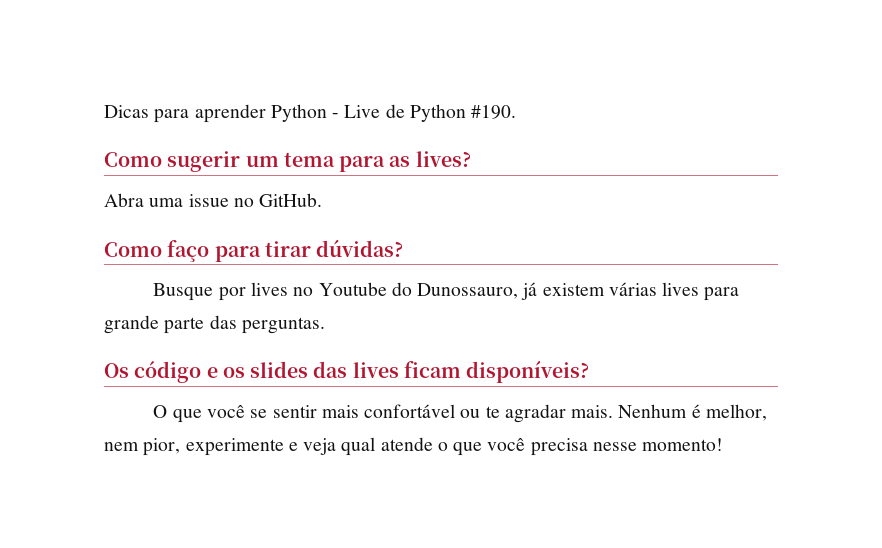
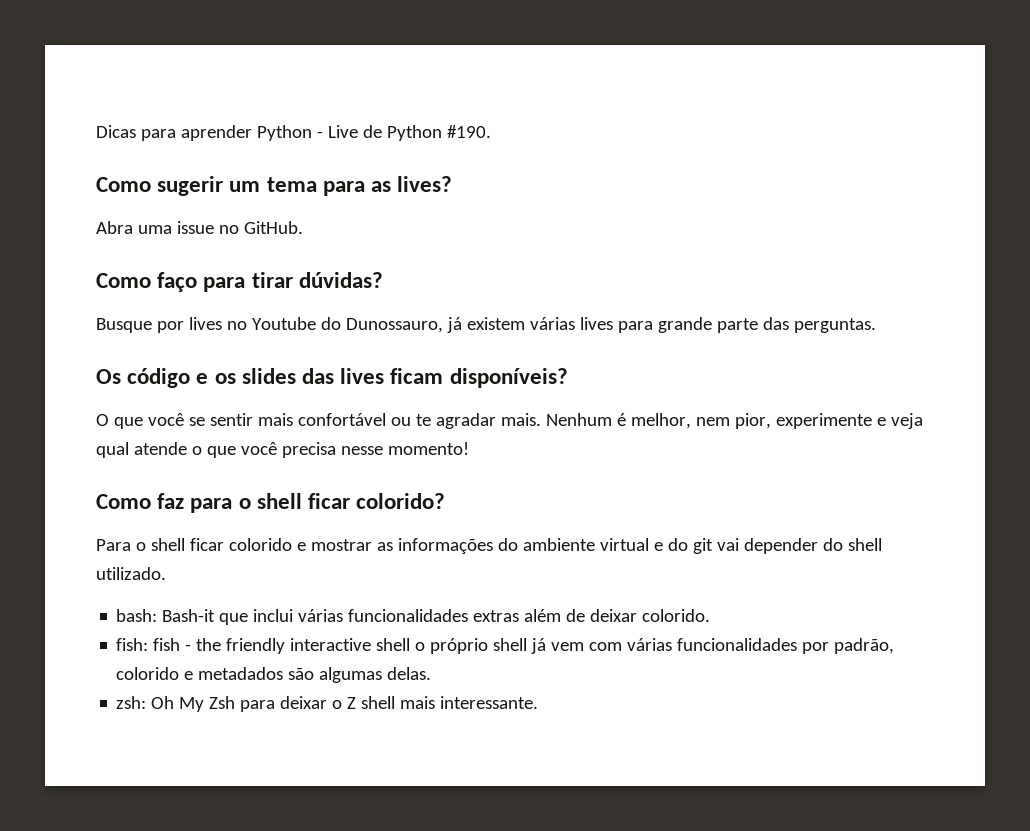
(724, 444) none -> [96,493,446,513] [96,538,882,554] [96,567,166,580] [116,609,711,625] [116,638,895,654] [116,667,432,683] [116,696,539,712] // Como faz para o shell ficar colorido? // Para o shell ficar colorido e mostrar as informações do ambiente virtual e do git vai depender do shell utilizado. // bash: Bash-it que inclui várias funcionalidades extras além de deixar colorido. // fish: fish - the friendly interactive shell o próprio shell já vem com várias funcionalidades por padrão, colorido e metadados são algumas delas. // zsh: Oh My Zsh para deixar o Z shell mais interessante.

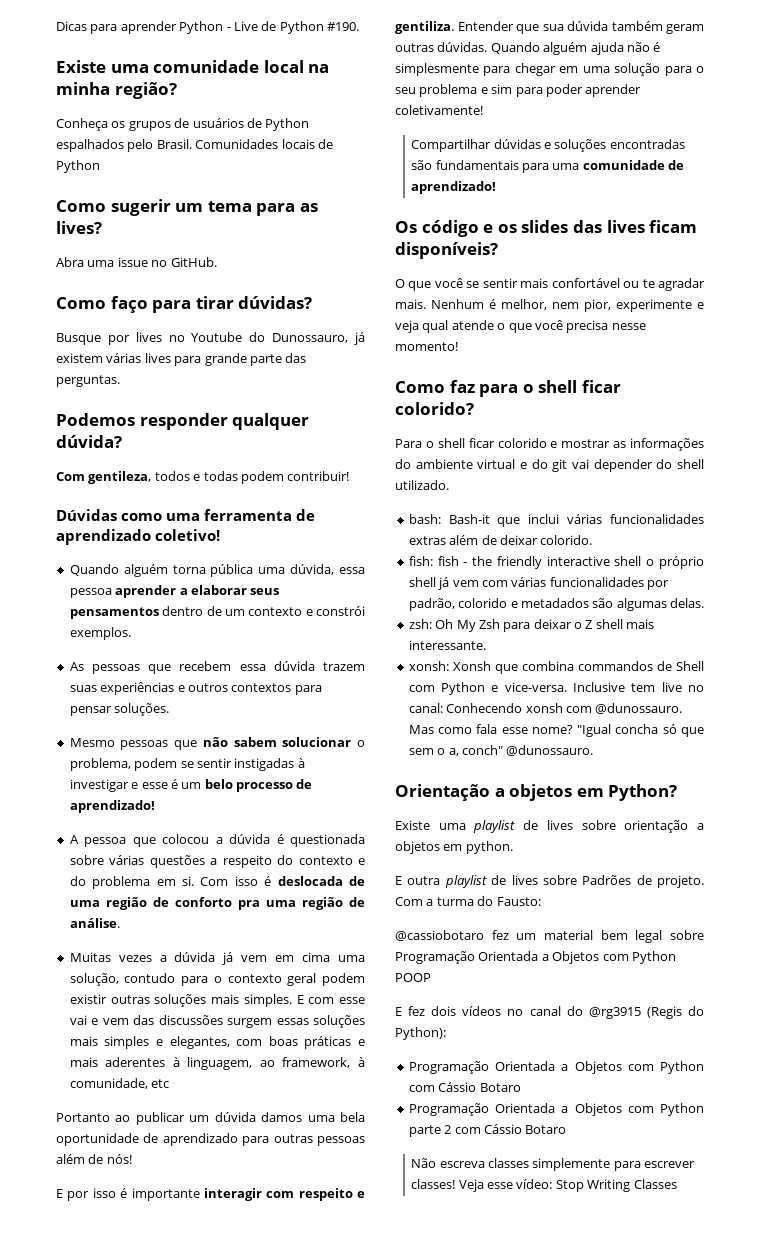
(491, 131) none -> [56,60,330,73] [56,82,177,99] [56,118,310,131] [56,139,333,152] [56,160,100,173] // Existe uma comunidade local na minha região? // Conheça os grupos de usuários de Python espalhados pelo Brasil. Comunidades locais de Python
(876, 325) none -> [56,413,310,430] [56,435,122,448] [56,471,350,484] [56,509,315,521] [56,529,220,545] [69,564,365,577] [69,585,280,598] [69,606,365,619] [69,627,131,640] [69,661,365,674] [69,682,322,695] [69,703,170,716] [69,737,365,750] [69,758,305,771] [69,779,313,792] [69,800,155,813] [69,834,365,847] [69,855,366,868] [69,876,365,889] [69,897,365,910] [69,918,120,928] [69,952,365,965] [69,973,365,986] [69,994,365,1007] [69,1015,365,1028] [69,1036,365,1049] [69,1057,365,1070] [69,1078,170,1089] [56,1112,365,1125] [56,1133,365,1146] [56,1154,132,1164] [56,1188,365,1201] [395,21,704,34] [395,42,661,55] [395,63,704,76] [395,84,642,97] [395,105,483,115] [411,139,685,152] [411,160,685,173] [411,181,497,194] // Podemos responder qualquer dúvida? // Com gentileza, todos e todas podem contribuir! // Dúvidas como uma ferramenta de aprendizado coletivo! // Quando alguém torna pública uma dúvida, essa pessoa aprender a elaborar seus pensamentos dentro de um contexto e constrói exemplos. // As pessoas que recebem essa dúvida trazem suas experiências e outros contextos para pensar soluções. // Mesmo pessoas que não sabem solucionar o problema, podem se sentir instigadas à investigar e esse é um belo processo de aprendizado! // A pessoa que colocou a dúvida é questionada sobre várias questões a respeito do contexto e do problema em si. Com isso é deslocada de uma região de conforto pra uma região de análise. // Muitas vezes a dúvida já vem em cima uma solução, contudo para o contexto geral podem existir outras soluções mais simples. E com esse vai e vem das discussões surgem essas soluções mais simples e elegantes, com boas práticas e mais aderentes à linguagem, ao framework, à comunidade, etc // Portanto ao publicar um dúvida damos uma bela oportunidade de aprendizado para outras pessoas além de nós! // E por isso é importante interagir com respeito e gentiliza. Entender que sua dúvida também geram outras dúvidas. Quando alguém ajuda não é simplesmente para chegar em uma solução para o seu problema e sim para poder aprender coletivamente! // Compartilhar dúvidas e soluções encontradas são fundamentais para uma comunidade de aprendizado!
(539, 702) none -> [408,661,704,674] [408,682,704,695] [408,703,683,714] [408,724,704,737] [408,745,594,756] [395,784,678,801] [395,820,704,833] [395,841,513,854] [395,875,704,888] [395,896,541,906] [395,930,704,943] [395,951,676,964] [395,973,431,982] [395,1006,704,1019] [395,1027,446,1040] [408,1061,704,1074] [408,1082,521,1092] [408,1103,704,1116] [408,1124,567,1137] [411,1158,696,1171] [411,1179,677,1192] // xonsh: Xonsh que combina commandos de Shell com Python e vice-versa. Inclusive tem live no canal: Conhecendo xonsh com @dunossauro. Mas como fala esse nome? "Igual concha só que sem o a, conch" @dunossauro. // Orientação a objetos em Python? // Existe uma playlist de lives sobre orientação a objetos em python. // E outra playlist de lives sobre Padrões de projeto. Com a turma do Fausto: // @cassiobotaro fez um material bem legal sobre Programação Orientada a Objetos com Python POOP // E fez dois vídeos no canal do @rg3915 (Regis do Python): // Programação Orientada a Objetos com Python com Cássio Botaro // Programação Orientada a Objetos com Python parte 2 com Cássio Botaro // Não escreva classes simplemente para escrever classes! Veja esse vídeo: Stop Writing Classes

